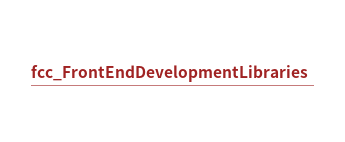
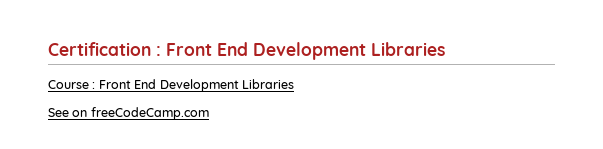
[31,65,308,82] fcc_FrontEndDevelopmentLibraries -> [48,42,445,60] [48,79,294,92] [48,107,209,120] Certification : Front End Development Libraries // Course : Front End Development Libraries // See on freeCodeCamp.com

